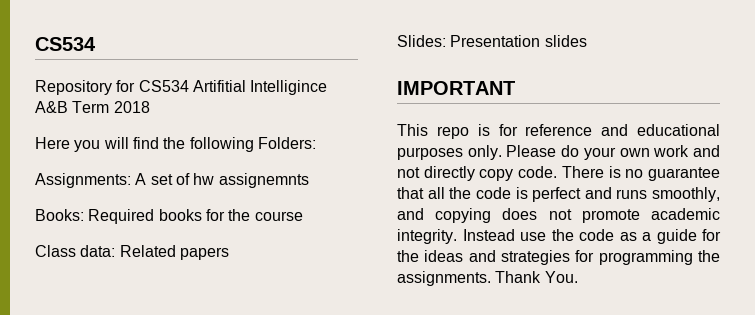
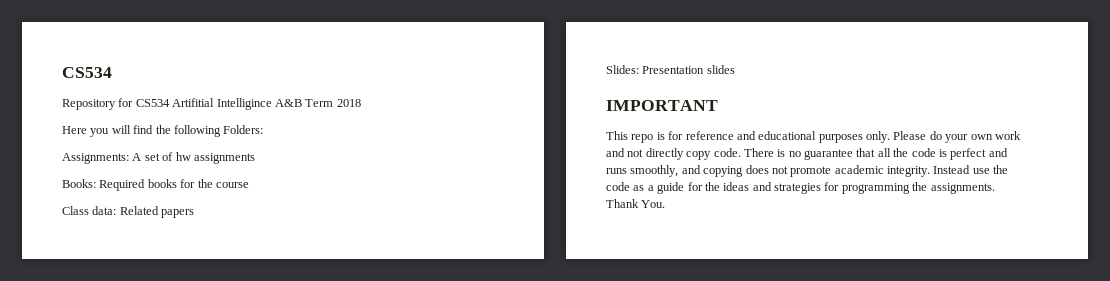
[218,173,309,188] assignemnts -> [193,153,255,164] assignments

